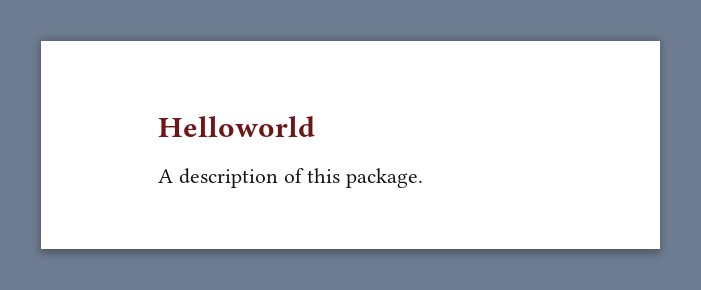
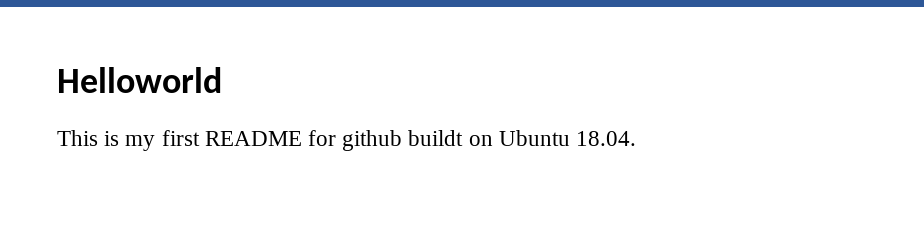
[158,168,424,188] A description of this package. -> [57,130,637,151] This is my first README for github buildt on Ubuntu 18.04.

